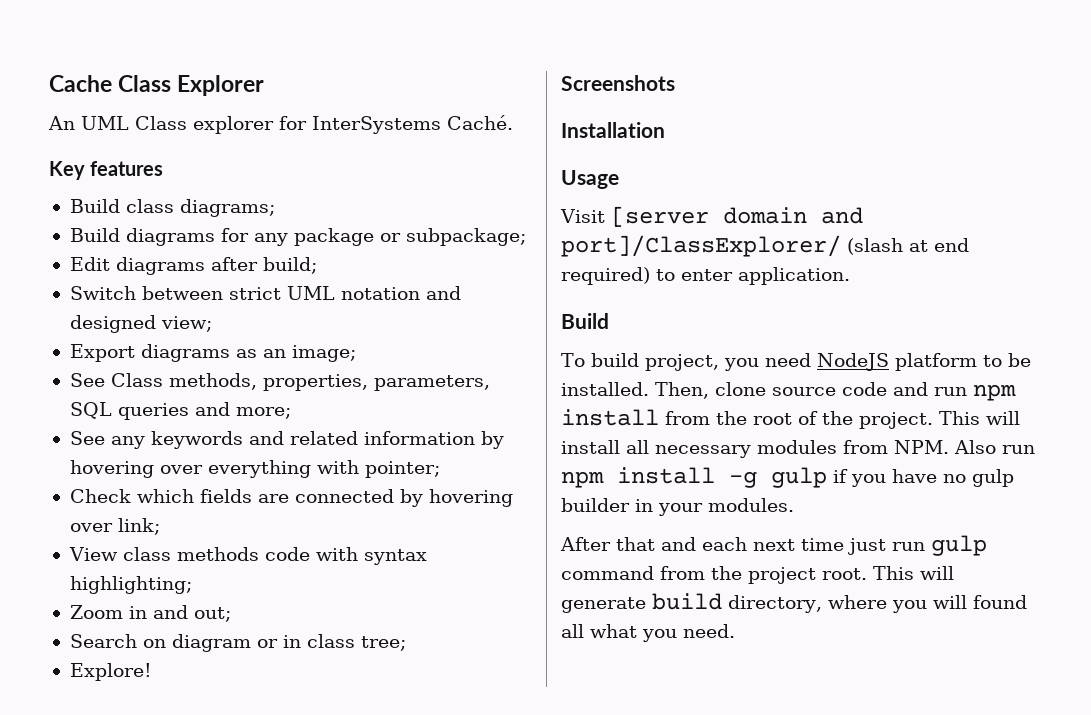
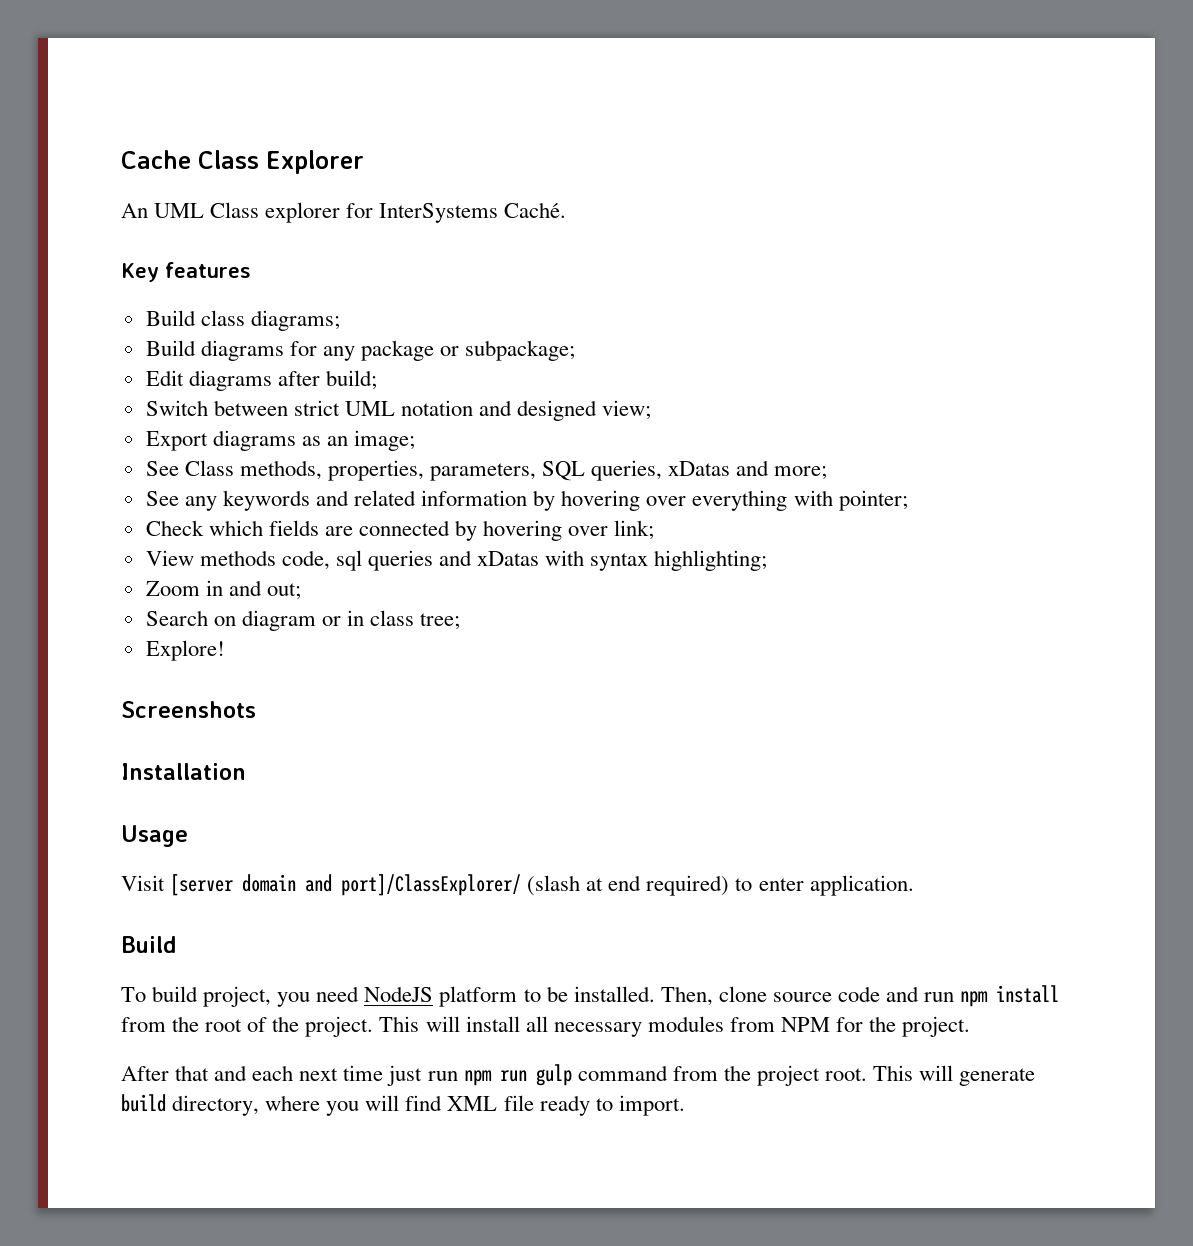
[117,403,189,420] queries -> [591,460,731,481] queries, xDatas
[122,547,310,561] class methods code -> [199,550,540,571] methods code, sql queries and xDatas
[894,440,1035,454] [561,467,1014,488] [561,498,794,516] NPM. Also run npm install -g gulp if you have no gulp builder in your modules. -> [780,1016,971,1037] NPM for the project.
(925, 546) none -> [463,1070,527,1086] npm run
[972,595,1027,609] [561,624,735,642] found all what you need. -> [405,1095,685,1116] find XML file ready to import.

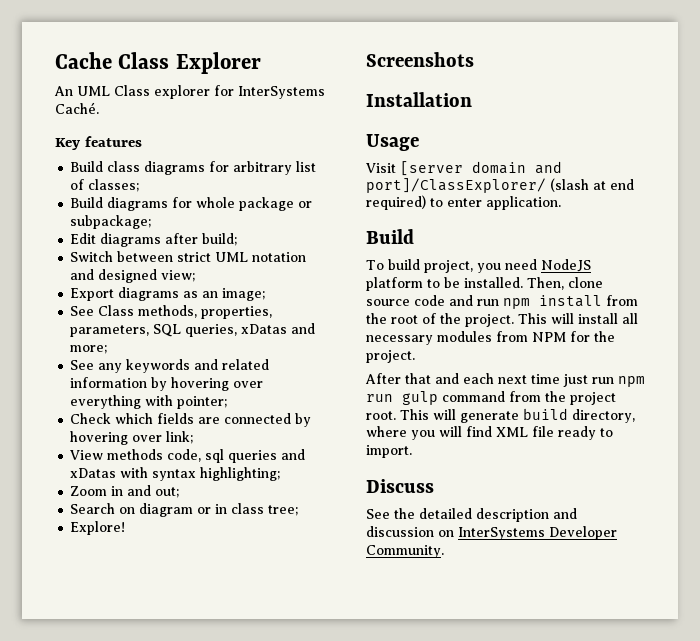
[250,310,340,331] diagrams; -> [144,161,317,175] [70,179,140,192] diagrams for arbitrary list of classes;
[322,346,355,361] any -> [196,197,236,208] whole
(685, 1105) none -> [366,479,434,493] [366,508,577,522] [366,526,617,540] [366,545,444,558] // Discuss // See the detailed description and discussion on InterSystems Developer Community.

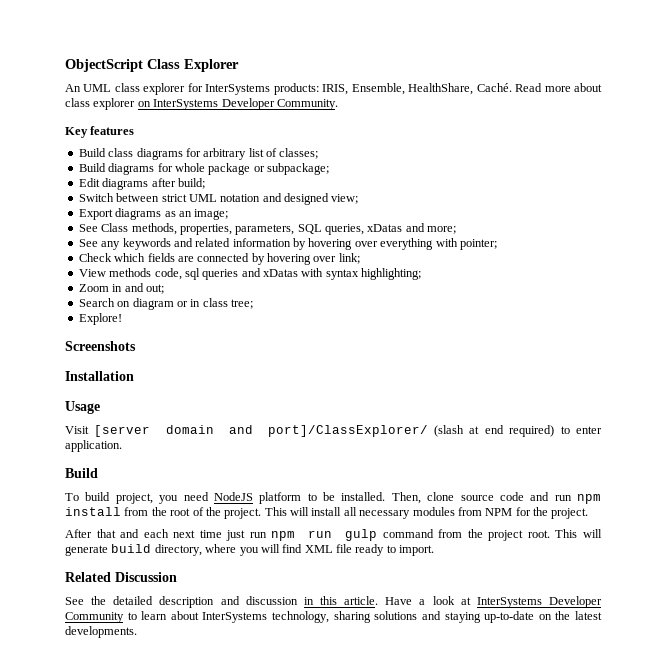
[55,52,112,69] Cache -> [65,59,143,72] ObjectScript
[114,85,150,96] Class -> [114,83,140,92] class
[55,102,99,114] Caché. -> [273,83,602,95] [65,98,338,110] products: IRIS, Ensemble, HealthShare, Caché. Read more about class explorer on InterSystems Developer Community.
[366,479,434,493] Discuss -> [65,572,177,582] Related Discussion
[438,526,617,540] [366,545,444,558] on InterSystems Developer Community. -> [303,596,603,608] [65,611,603,623] [65,626,137,638] in this article. Have a look at InterSystems Developer Community to learn about InterSystems technology, sharing solutions and staying up-to-date on the latest developments.

